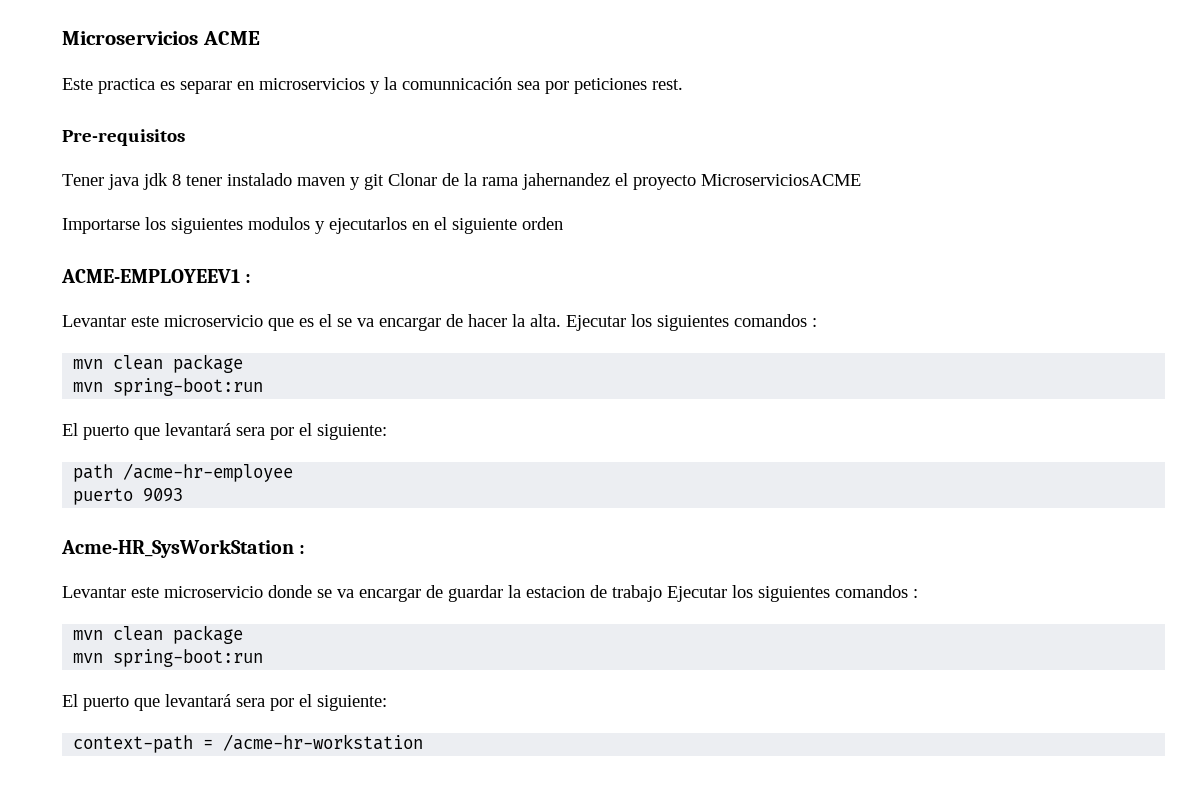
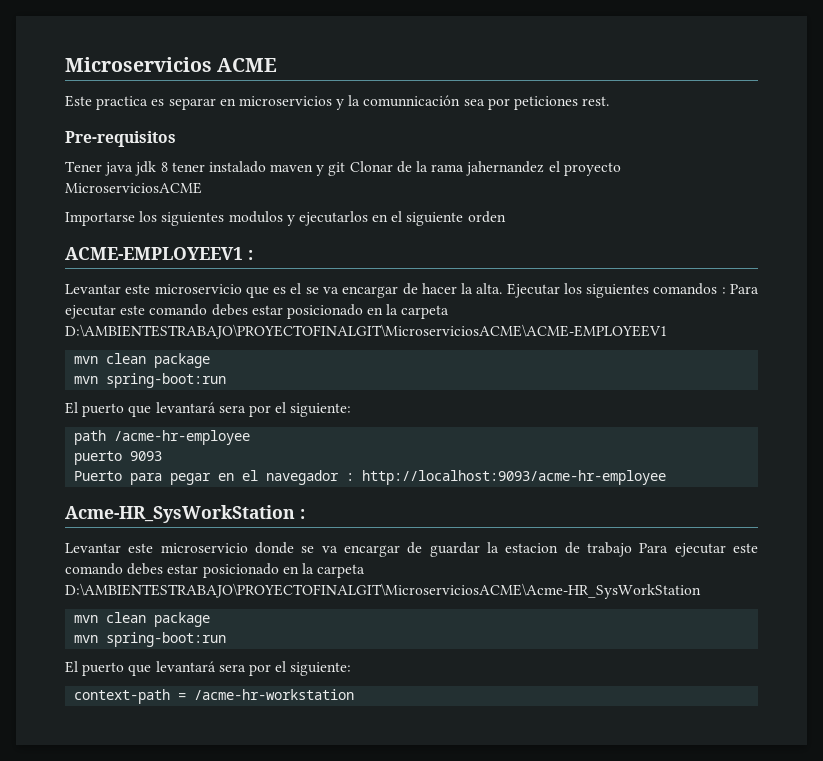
(817, 322) none -> [730,284,760,294] [65,304,450,319] [65,324,667,339] Para ejecutar este comando debes estar posicionado en la carpeta D:\AMBIENTESTRABAJO\PROYECTOFINALGIT\MicroserviciosACME\ACME-EMPLOYEEV1
(184, 495) none -> [74,470,667,485] // Puerto para pegar en el navegador : http://localhost:9093/acme-hr-employee
[667,585,918,602] Ejecutar los siguientes comandos : -> [639,543,758,557] [65,563,366,578] [65,583,701,599] Para ejecutar este comando debes estar posicionado en la carpeta D:\AMBIENTESTRABAJO\PROYECTOFINALGIT\MicroserviciosACME\Acme-HR_SysWorkStation

